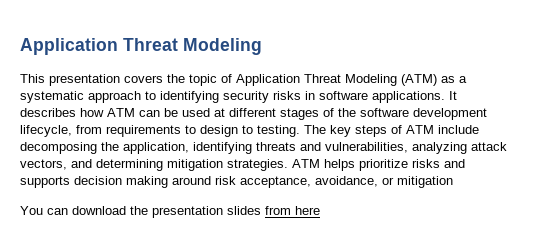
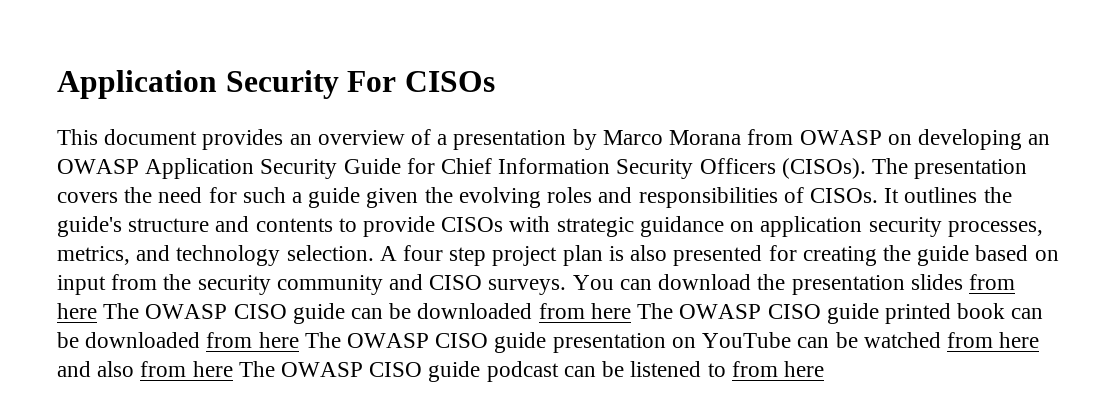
[20,38,262,55] [20,74,467,86] [20,91,457,103] [20,108,487,120] [20,125,479,137] [20,142,507,154] [20,159,465,171] [20,176,453,188] Application Threat Modeling // This presentation covers the topic of Application Threat Modeling (ATM) as a systematic approach to identifying security risks in software applications. It describes how ATM can be used at different stages of the software development lifecycle, from requirements to design to testing. The key steps of ATM include decomposing the application, identifying threats and vulnerabilities, analyzing attack vectors, and determining mitigation strategies. ATM helps prioritize risks and supports decision making around risk acceptance, avoidance, or mitigation // -> [57,70,495,99] [57,129,1051,150] [57,158,1028,179] [57,187,1012,208] [57,216,1043,237] [57,245,1059,266] [57,274,567,295] Application Security For CISOs // This document provides an overview of a presentation by Marco Morana from OWASP on developing an OWASP Application Security Guide for Chief Information Security Officers (CISOs). The presentation covers the need for such a guide given the evolving roles and responsibilities of CISOs. It outlines the guide's structure and contents to provide CISOs with strategic guidance on application security processes, metrics, and technology selection. A four step project plan is also presented for creating the guide based on input from the security community and CISO surveys.
(320, 210) none -> [103,303,1044,324] [57,332,1040,353] [57,361,824,382] The OWASP CISO guide can be downloaded from here The OWASP CISO guide printed book can be downloaded from here The OWASP CISO guide presentation on YouTube can be watched from here and also from here The OWASP CISO guide podcast can be listened to from here

